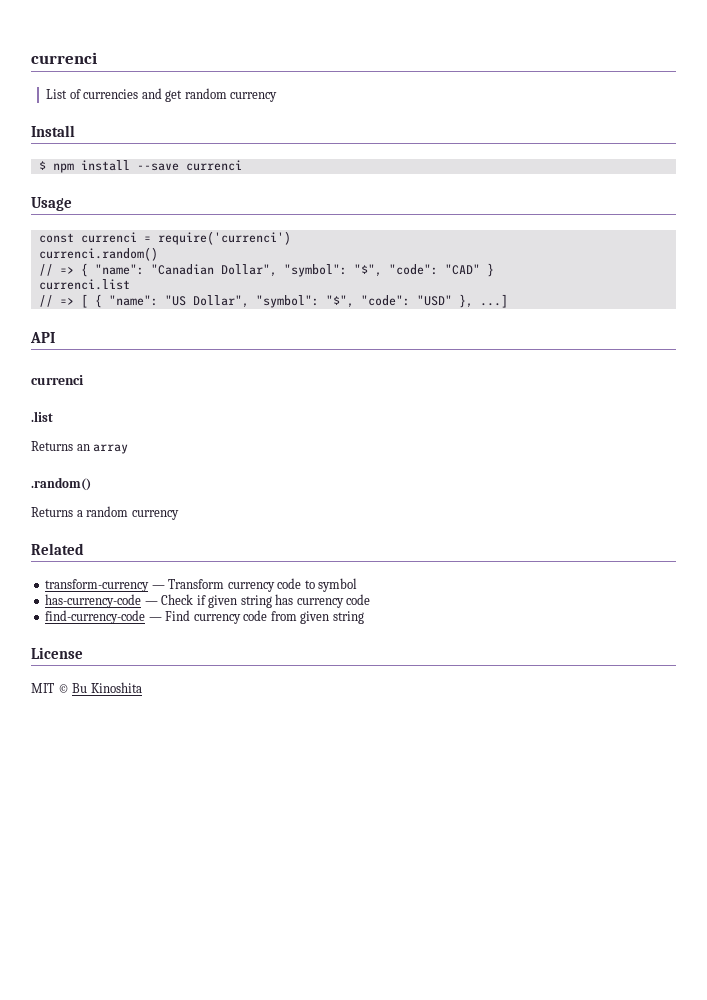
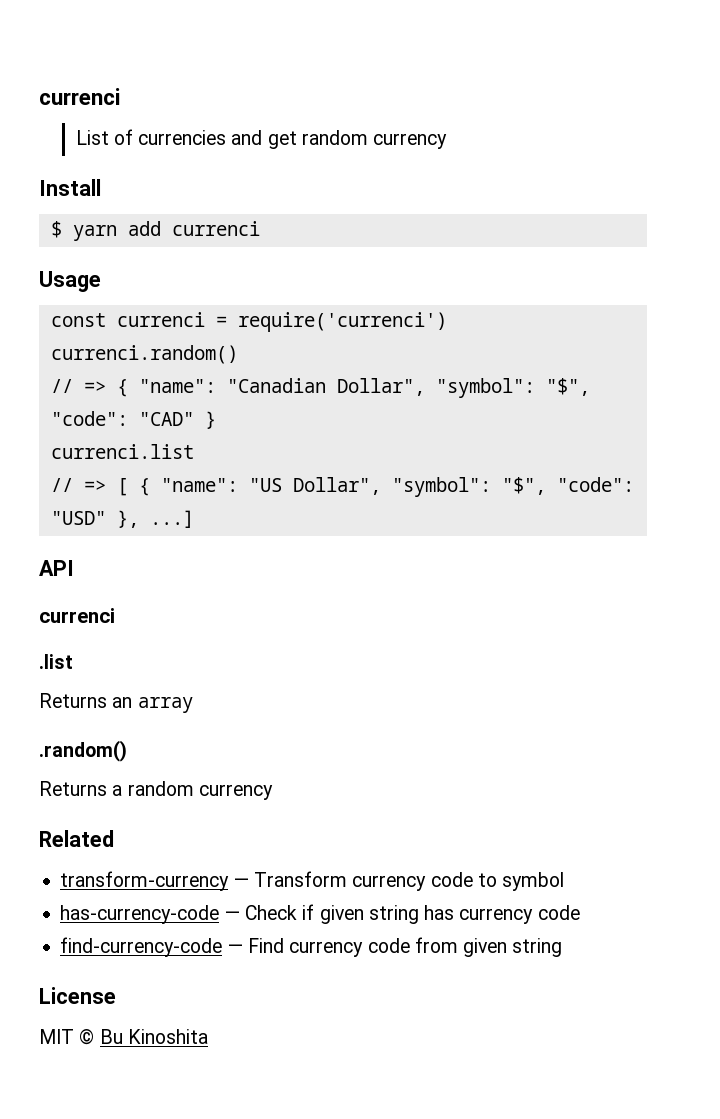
[52,160,179,173] npm install --save -> [72,221,161,241] yarn add

